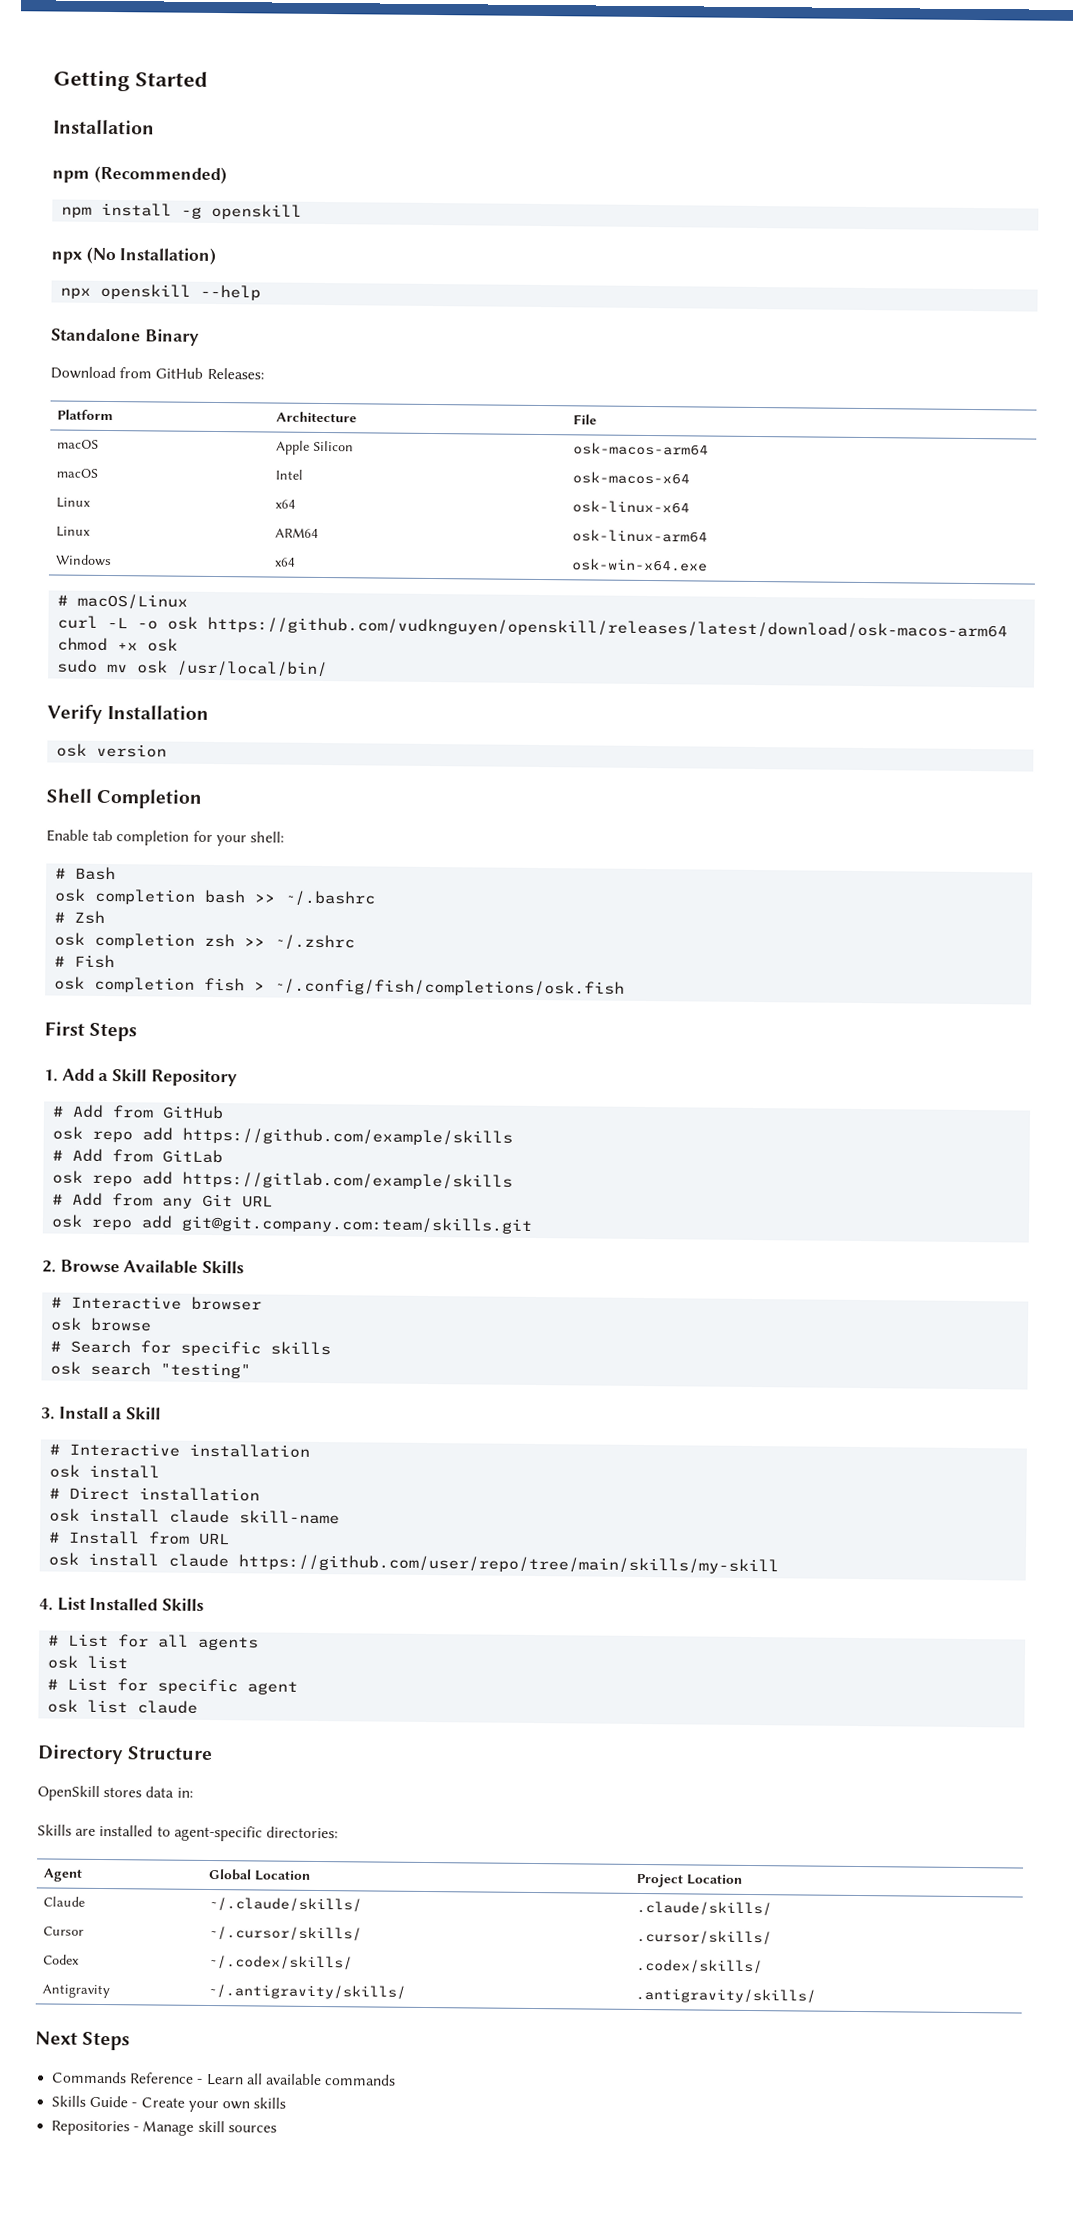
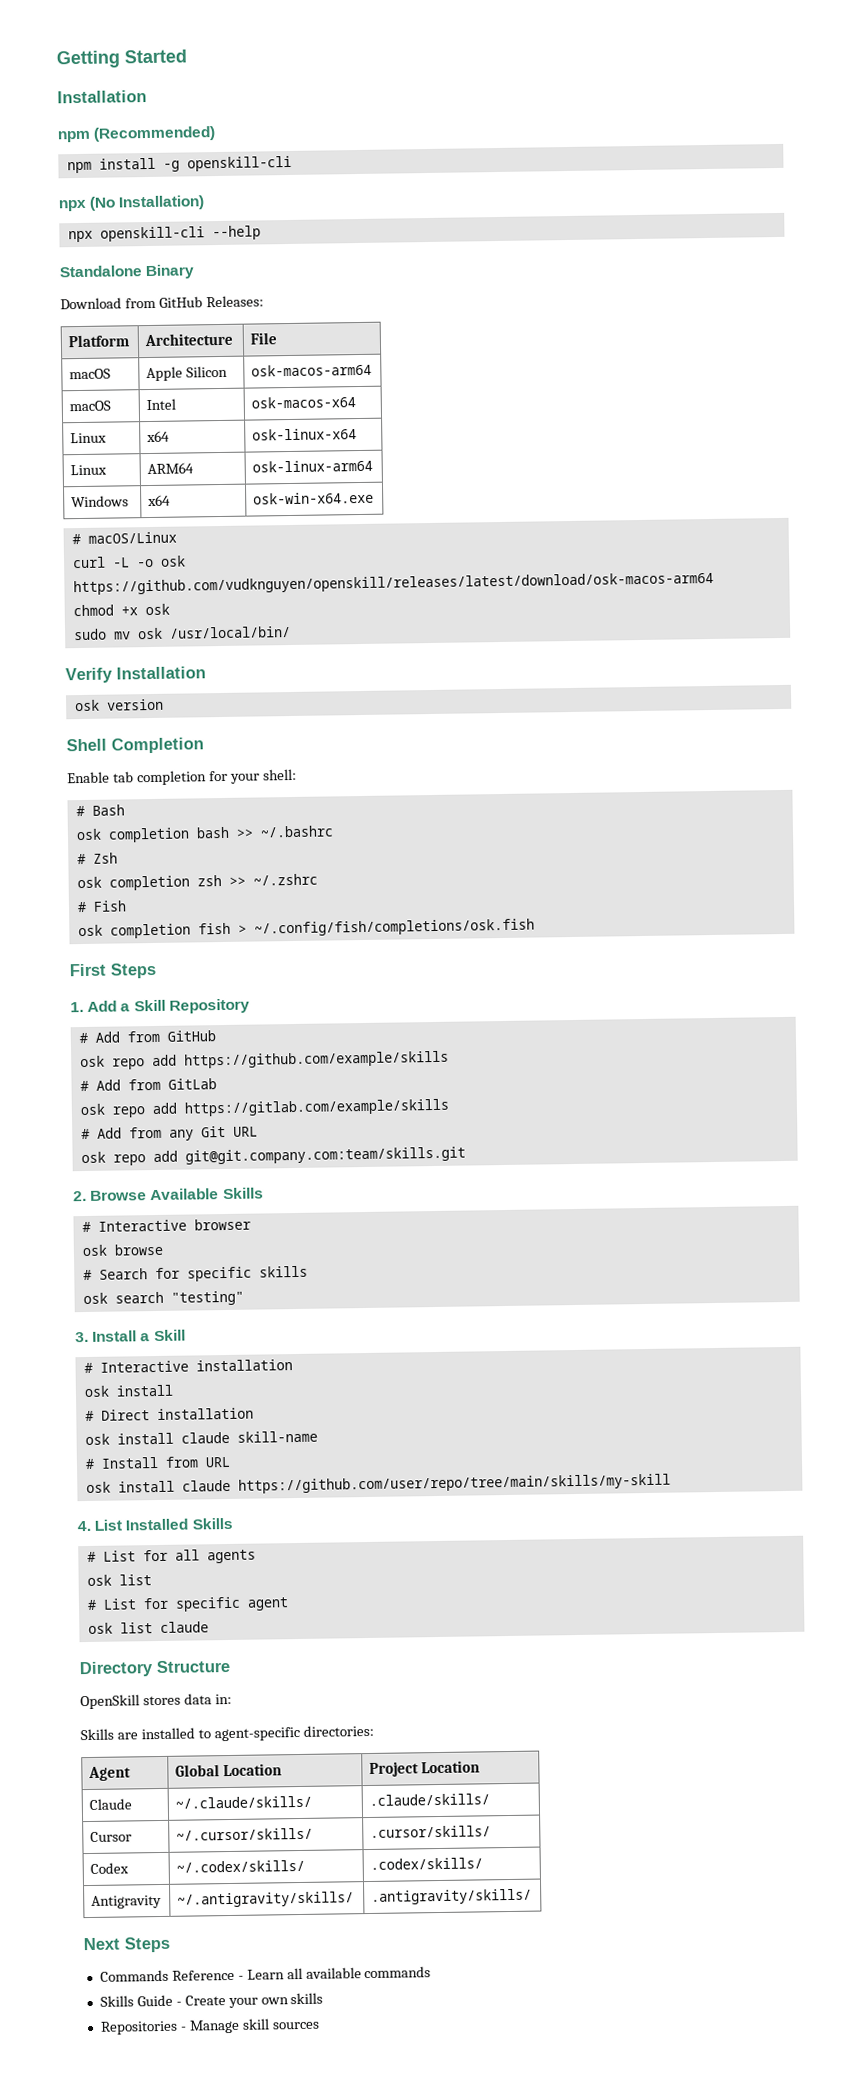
[211,203,303,220] openskill -> [186,155,292,172] openskill-cli
[100,283,192,300] openskill -> [99,226,205,242] openskill-cli

